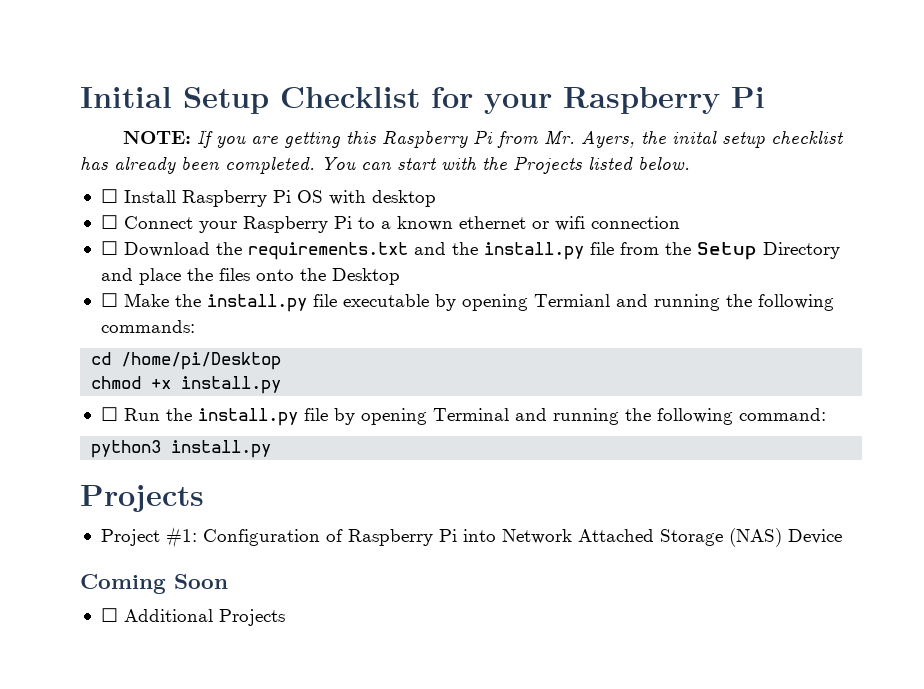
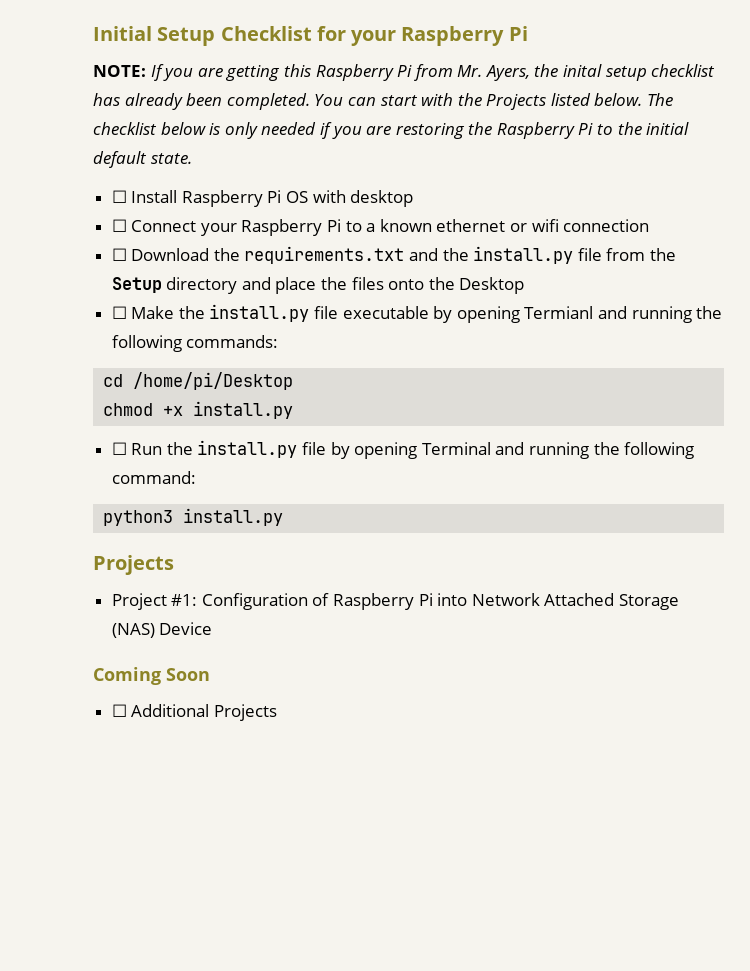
(690, 163) none -> [647,93,674,106] [93,122,690,139] [93,151,192,168] The checklist below is only needed if you are restoring the Raspberry Pi to the initial default state.
[762,242,840,259] Directory -> [166,277,238,294] directory

